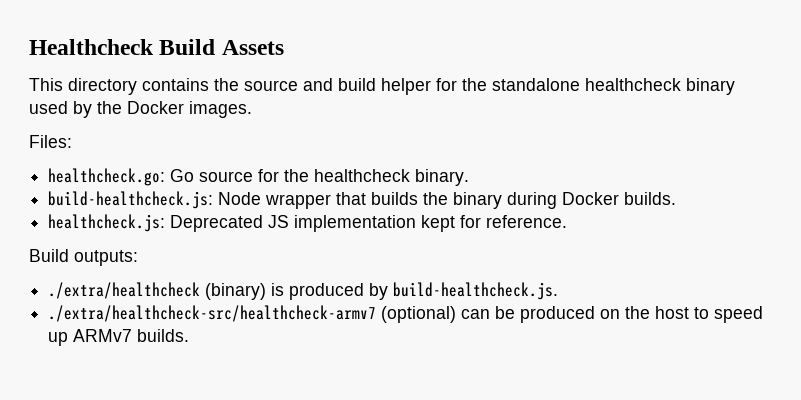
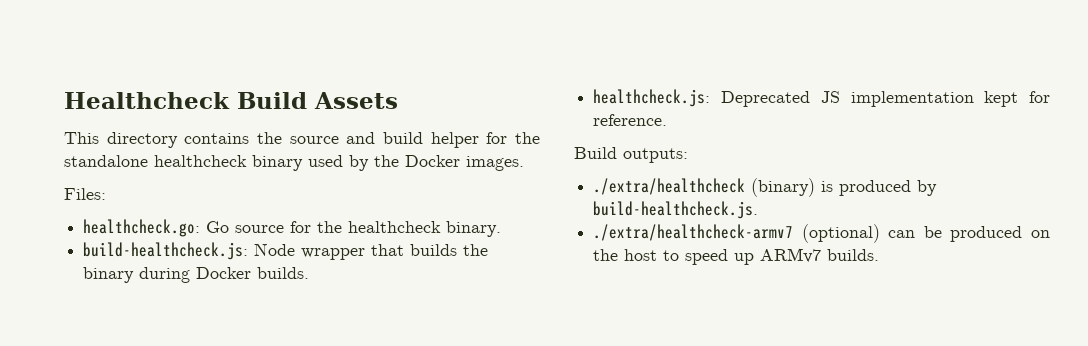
[48,305,377,322] ./extra/healthcheck-src/healthcheck-armv7 -> [593,224,794,241] ./extra/healthcheck-armv7

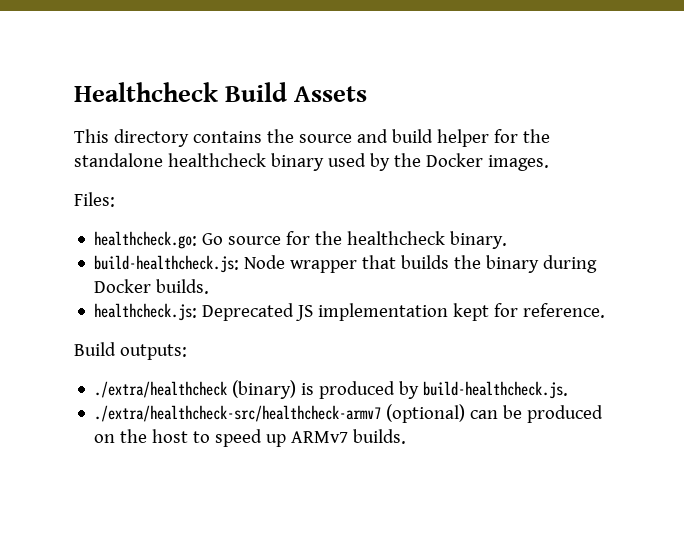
[593,224,794,241] ./extra/healthcheck-armv7 -> [94,405,382,422] ./extra/healthcheck-src/healthcheck-armv7

